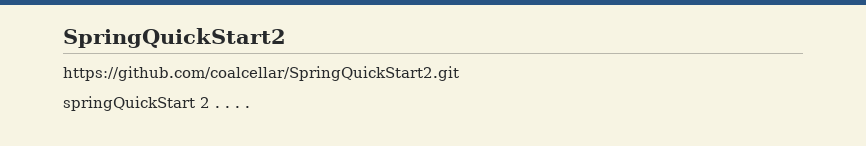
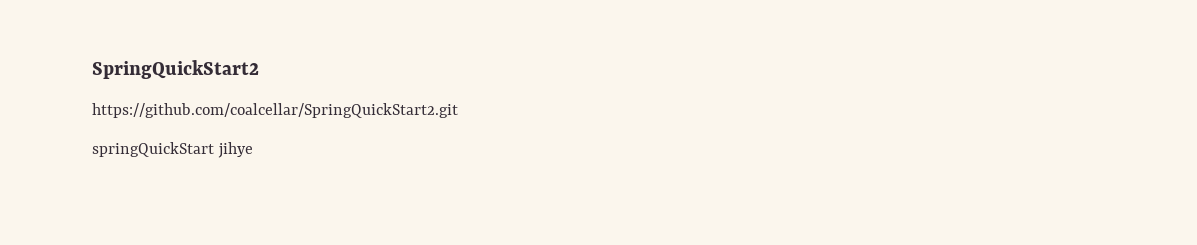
[200,97,250,108] 2 . . . . -> [217,142,253,158] jihye

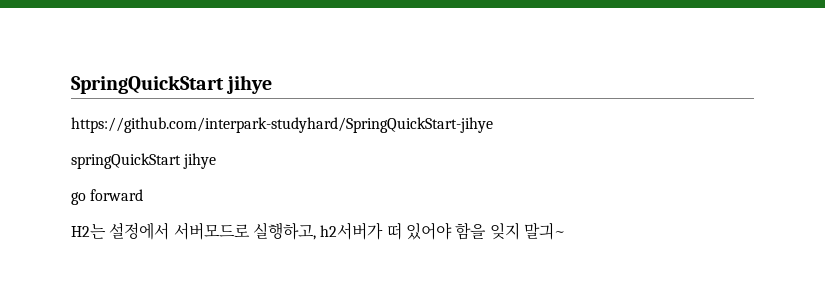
[92,60,259,79] [92,103,458,118] SpringQuickStart2 // https://github.com/coalcellar/SpringQuickStart2.git -> [71,75,273,94] [71,117,493,133] SpringQuickStart jihye // https://github.com/interpark-studyhard/SpringQuickStart-jihye
(253, 150) none -> [71,189,144,205] [71,222,565,240] // go forward // H2는 설정에서 서버모드로 실행하고, h2서버가 떠 있어야 함을 잊지 말긔~

